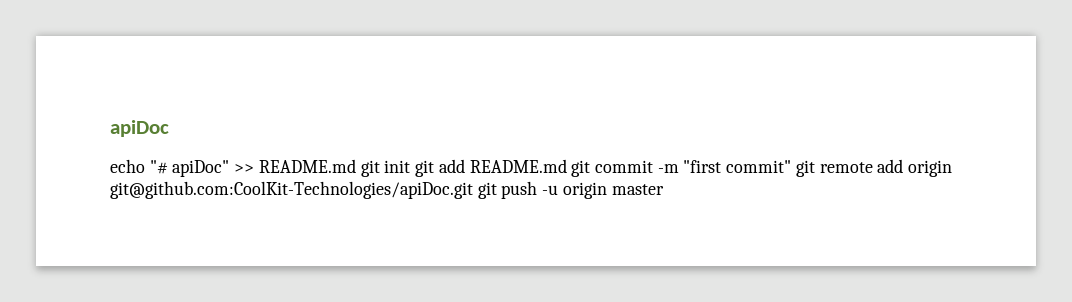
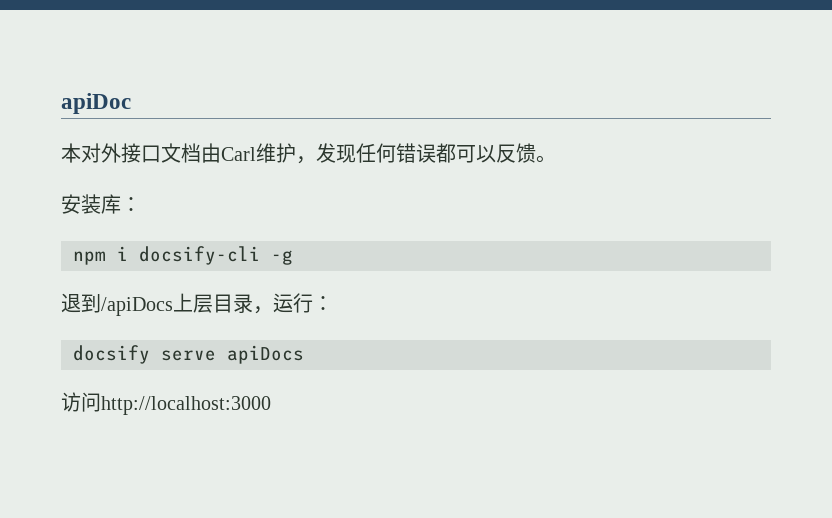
[110,159,953,177] [110,181,664,199] echo "# apiDoc" >> README.md git init git add README.md git commit -m "first commit" git remote add origin git@github.com:CoolKit-Technologies/apiDoc.git git push -u origin master -> [61,143,556,164] [61,194,141,214] [73,246,293,265] [61,293,333,316] [73,345,304,364] [61,392,271,415] 本对外接口文档由Carl维护，发现任何错误都可以反馈。 // 安装库： // npm i docsify-cli -g // 退到/apiDocs上层目录，运行： // docsify serve apiDocs // 访问http://localhost:3000

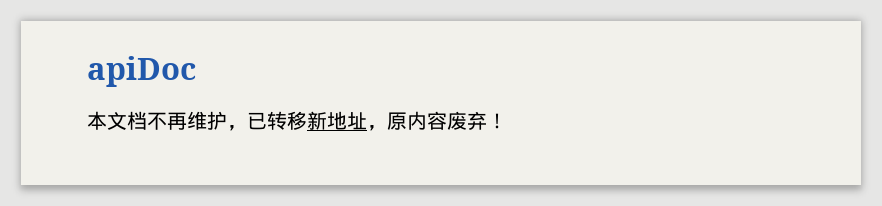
[81,143,556,164] [61,194,141,214] [73,246,293,265] [61,293,333,316] [73,345,304,364] [61,392,271,415] 对外接口文档由Carl维护，发现任何错误都可以反馈。 // 安装库： // npm i docsify-cli -g // 退到/apiDocs上层目录，运行： // docsify serve apiDocs // 访问http://localhost:3000 -> [107,111,507,131] 文档不再维护，已转移新地址，原内容废弃！

